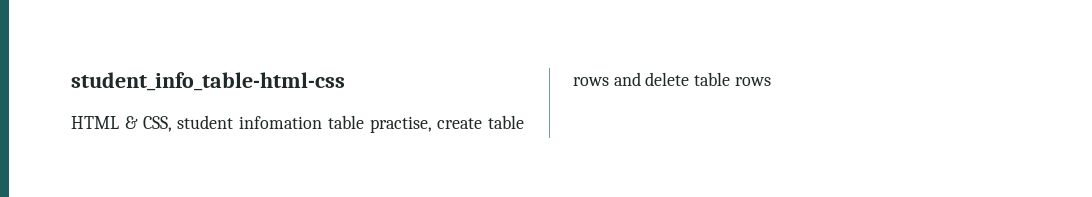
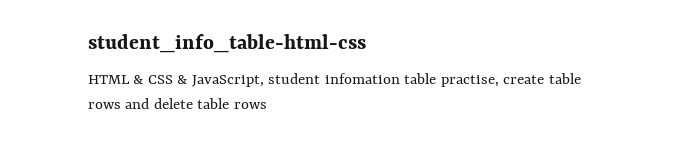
[142,116,172,132] CSS, -> [147,75,264,87] CSS & JavaScript,

